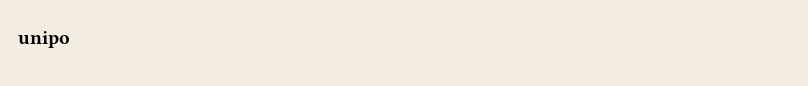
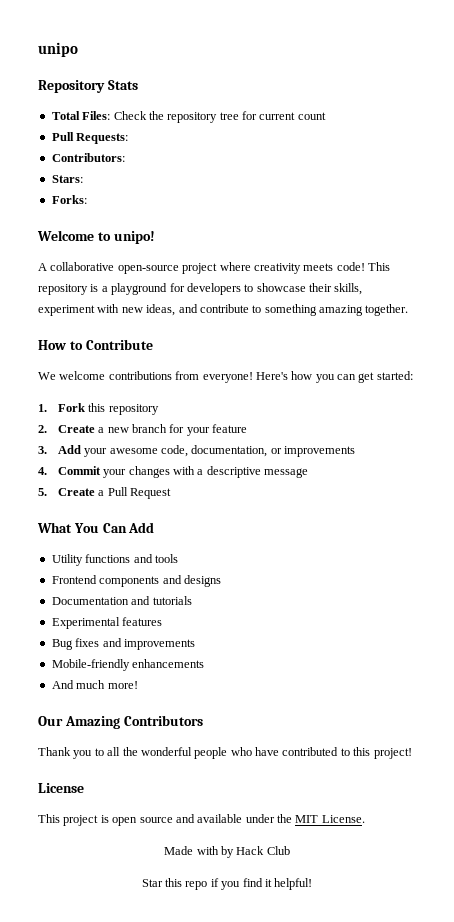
(70, 39) none -> [38,80,138,93] [51,111,326,123] [51,132,129,144] [51,153,125,162] [51,175,83,183] [51,195,87,204] [37,230,155,244] [38,262,390,274] [38,283,363,295] [38,304,409,316] [38,339,153,350] [38,371,413,383] [38,403,159,415] [38,424,248,436] [38,445,356,457] [38,466,309,478] [38,487,171,499] [37,522,155,533] [51,554,178,566] [51,575,221,587] [51,596,192,605] [51,617,163,629] [51,638,195,650] [51,659,205,671] [51,680,138,689] [38,715,203,729] [38,747,412,759] [38,783,84,793] [38,814,365,826] [164,846,290,858] [141,878,313,890] // Repository Stats // Total Files: Check the repository tree for current count // Pull Requests: // Contributors: // Stars: // Forks: // Welcome to unipo! // A collaborative open-source project where creativity meets code! This repository is a playground for developers to showcase their skills, experiment with new ideas, and contribute to something amazing together. // How to Contribute // We welcome contributions from everyone! Here's how you can get started: // 1. Fork this repository // 2. Create a new branch for your feature // 3. Add your awesome code, documentation, or improvements // 4. Commit your changes with a descriptive message // 5. Create a Pull Request // What You Can Add // Utility functions and tools // Frontend components and designs // Documentation and tutorials // Experimental features // Bug fixes and improvements // Mobile-friendly enhancements // And much more! // Our Amazing Contributors // Thank you to all the wonderful people who have contributed to this project! // License // This project is open source and available under the MIT License. // Made with by Hack Club // Star this repo if you find it helpful!

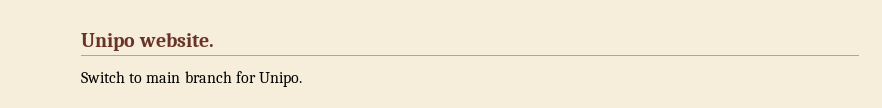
[38,42,78,57] [38,80,138,93] [51,111,326,123] [51,132,129,144] [51,153,125,162] [51,175,83,183] [51,195,87,204] [37,230,155,244] [38,262,390,274] [38,283,363,295] [38,304,409,316] [38,339,153,350] [38,371,413,383] [38,403,159,415] [38,424,248,436] [38,445,356,457] [38,466,309,478] [38,487,171,499] [37,522,155,533] [51,554,178,566] [51,575,221,587] [51,596,192,605] [51,617,163,629] [51,638,195,650] [51,659,205,671] [51,680,138,689] [38,715,203,729] [38,747,412,759] [38,783,84,793] [38,814,365,826] [164,846,290,858] [141,878,313,890] unipo // Repository Stats // Total Files: Check the repository tree for current count // Pull Requests: // Contributors: // Stars: // Forks: // Welcome to unipo! // A collaborative open-source project where creativity meets code! This repository is a playground for developers to showcase their skills, experiment with new ideas, and contribute to something amazing together. // How to Contribute // We welcome contributions from everyone! Here's how you can get started: // 1. Fork this repository // 2. Create a new branch for your feature // 3. Add your awesome code, documentation, or improvements // 4. Commit your changes with a descriptive message // 5. Create a Pull Request // What You Can Add // Utility functions and tools // Frontend components and designs // Documentation and tutorials // Experimental features // Bug fixes and improvements // Mobile-friendly enhancements // And much more! // Our Amazing Contributors // Thank you to all the wonderful people who have contributed to this project! // License // This project is open source and available under the MIT License. // Made with by Hack Club // Star this repo if you find it helpful! -> [81,32,215,51] [81,71,302,87] Unipo website. // Switch to main branch for Unipo.

